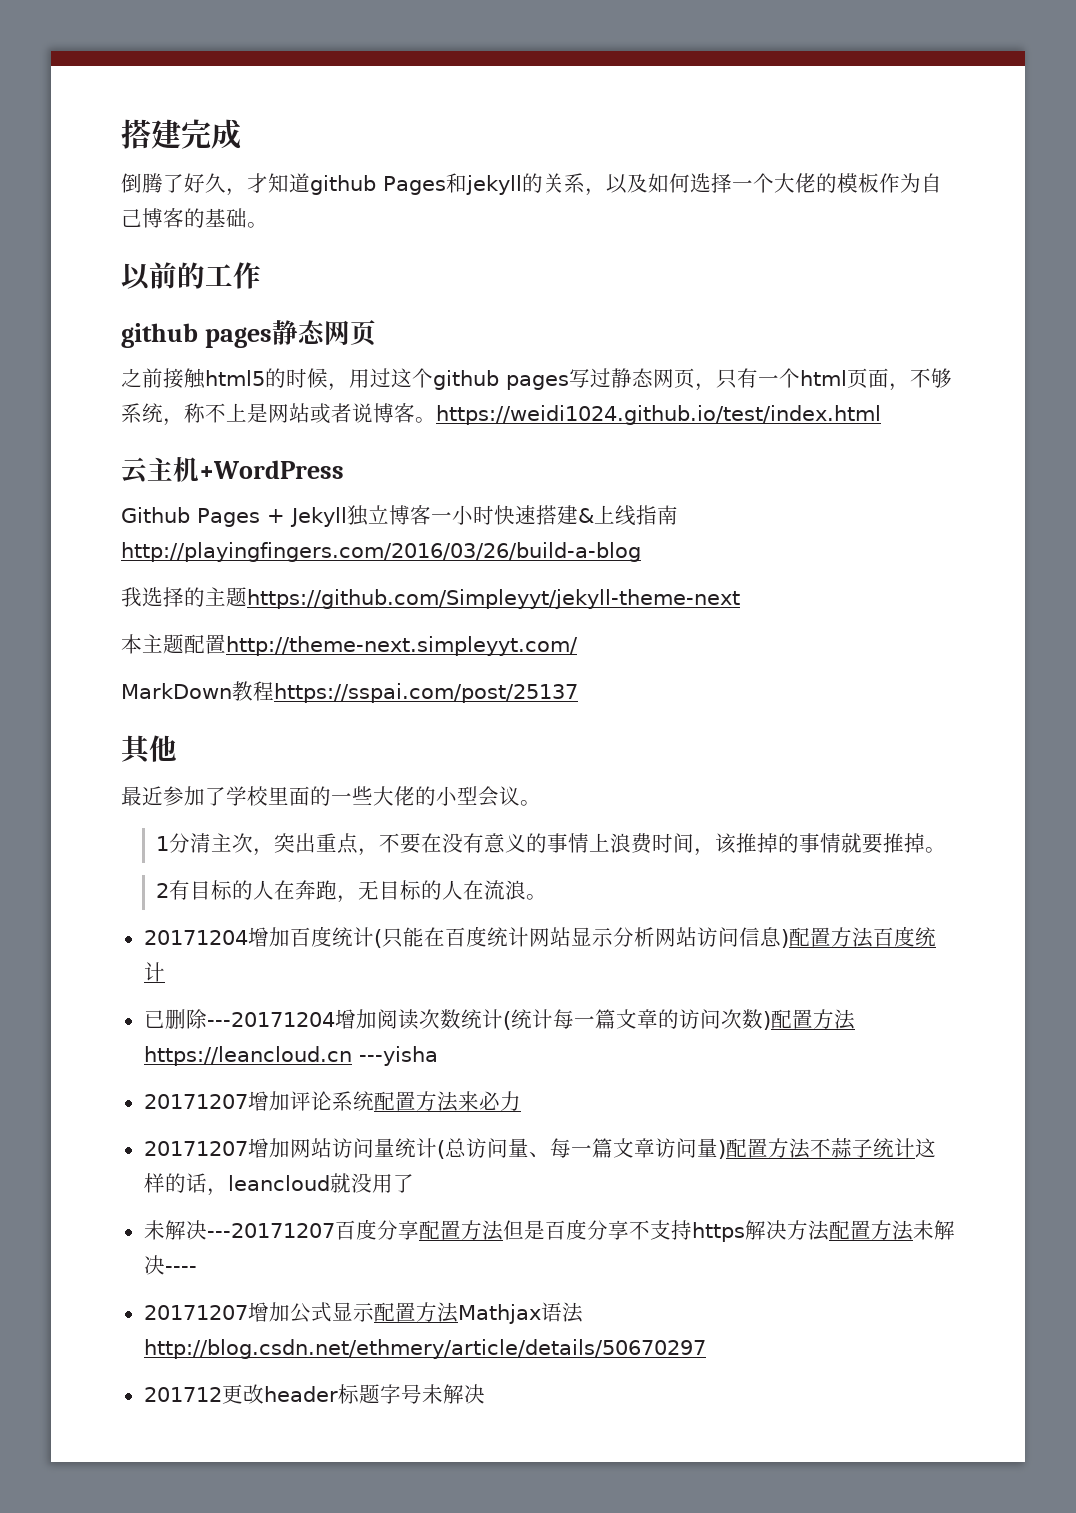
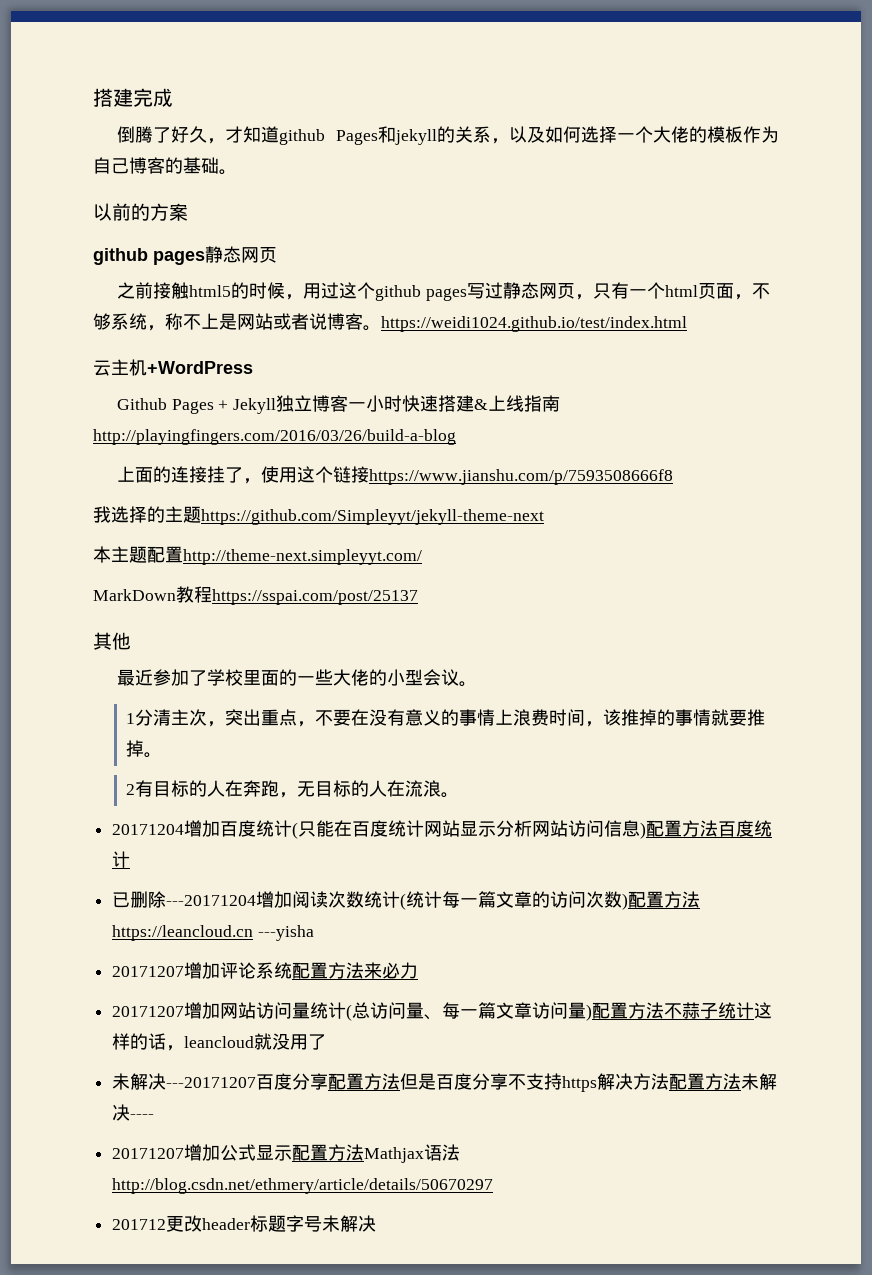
[205,262,261,289] 工作 -> [150,203,188,221] 方案
(641, 552) none -> [116,466,673,485] // 上面的连接挂了，使用这个链接https://www.jianshu.com/p/7593508666f8

